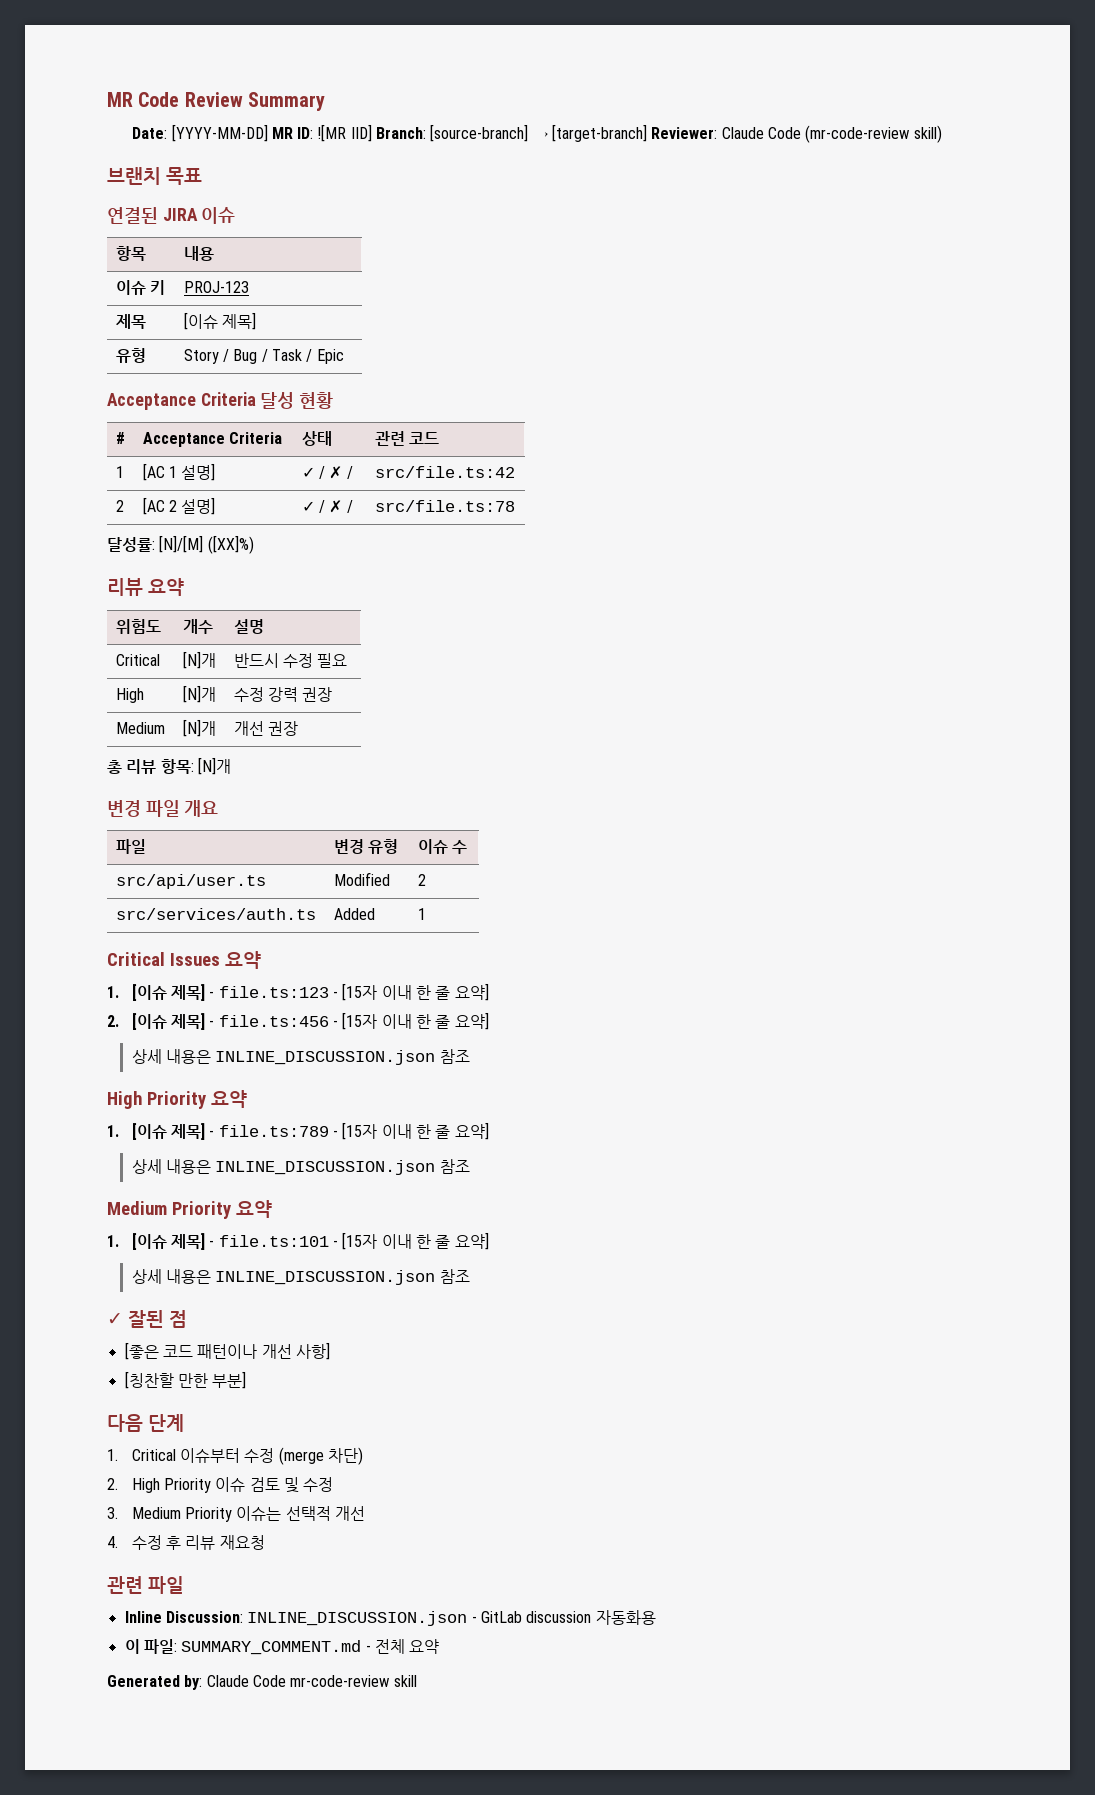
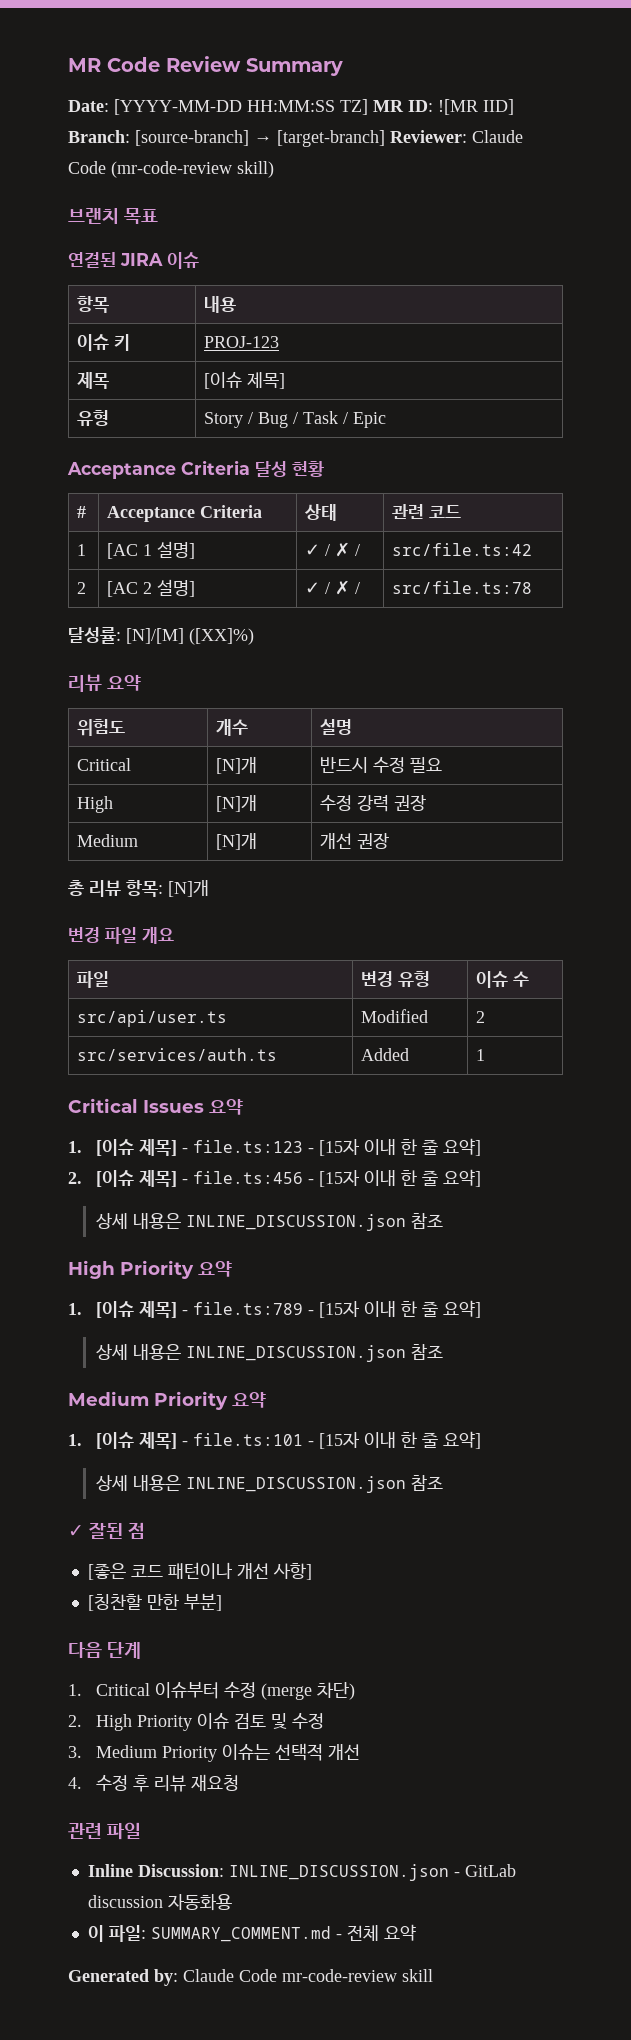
[171,124,268,142] [YYYY-MM-DD] -> [114,99,368,115] [YYYY-MM-DD HH:MM:SS TZ]

